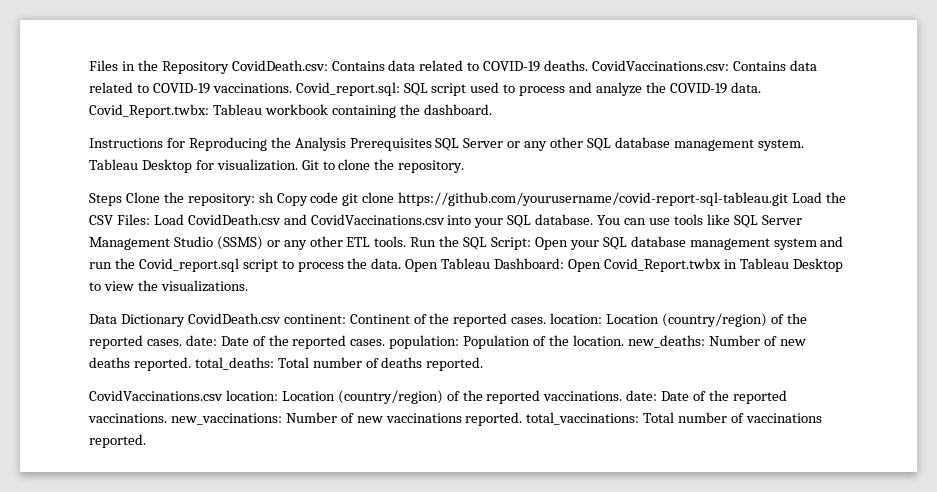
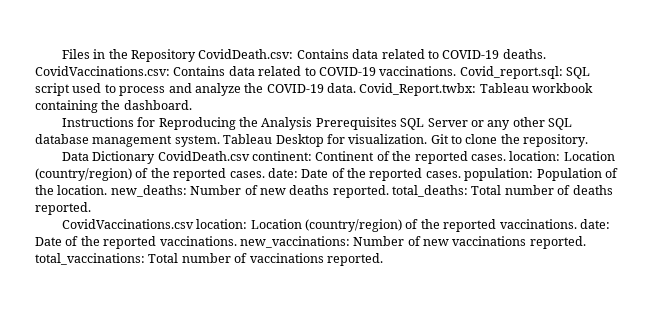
[89,192,847,206] [89,214,802,228] [89,236,844,250] [89,258,843,272] [89,280,248,292] // Steps Clone the repository: sh Copy code git clone https://github.com/yourusername/covid-report-sql-tableau.git Load the CSV Files: Load CovidDeath.csv and CovidVaccinations.csv into your SQL database. You can use tools like SQL Server Management Studio (SSMS) or any other ETL tools. Run the SQL Script: Open your SQL database management system and run the Covid_report.sql script to process the data. Open Tableau Dashboard: Open Covid_Report.twbx in Tableau Desktop to view the visualizations. -> (589, 140) none

